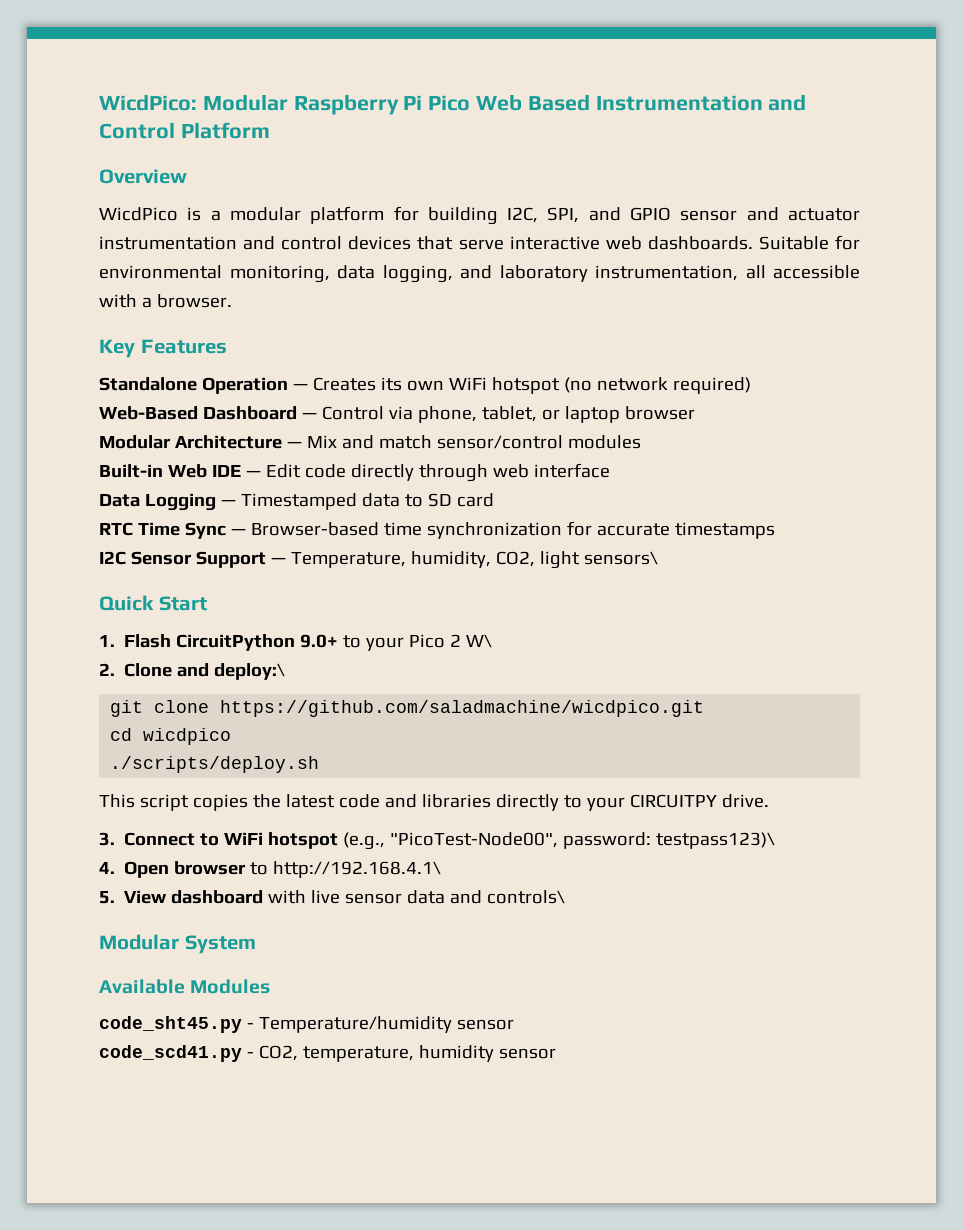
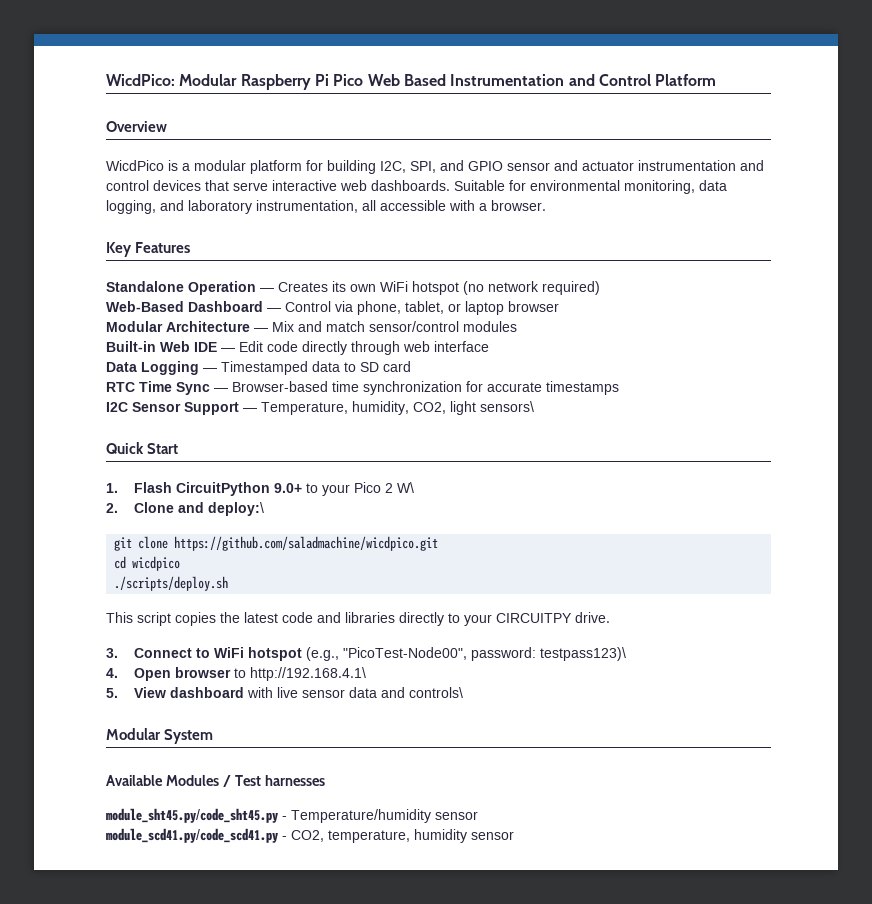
[99,1016,242,1033] // code_sht45.py -> [222,775,325,787] [106,808,278,823] / Test harnesses // module_sht45.py/code_sht45.py
[99,1045,242,1062] code_scd41.py -> [106,828,278,843] module_scd41.py/code_scd41.py

